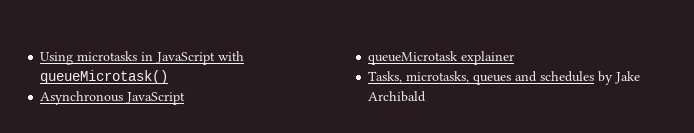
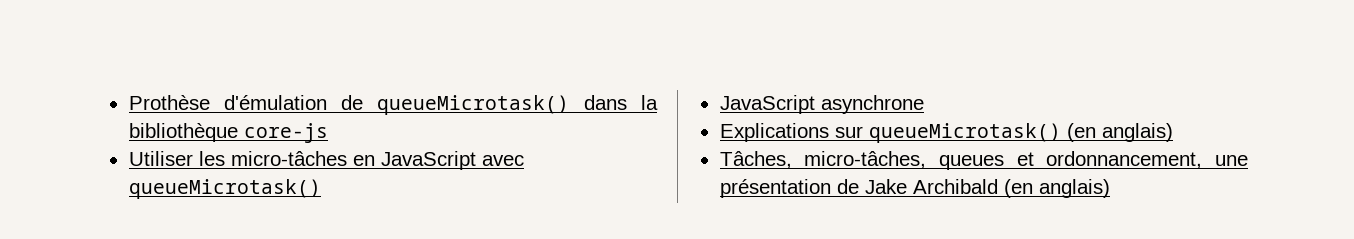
[40,51,245,65] Using microtasks in JavaScript with -> [128,95,658,115] [128,123,328,143] [128,151,524,170] Prothèse d'émulation de queueMicrotask() dans la bibliothèque core-js // Utiliser les micro-tâches en JavaScript avec
[40,91,186,105] [368,51,515,65] [368,71,641,85] [368,91,427,102] Asynchronous JavaScript // queueMicrotask explainer // Tasks, microtasks, queues and schedules by Jake Archibald -> [719,95,924,114] [719,123,1173,143] [719,151,1248,170] [719,179,1110,198] JavaScript asynchrone // Explications sur queueMicrotask() (en anglais) // Tâches, micro-tâches, queues et ordonnancement, une présentation de Jake Archibald (en anglais)

